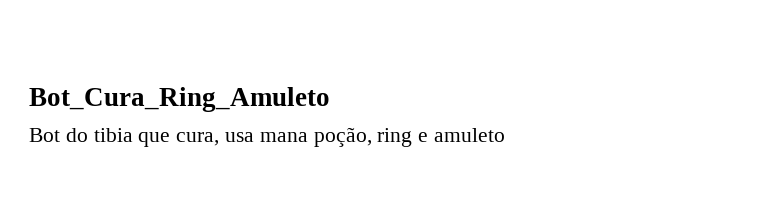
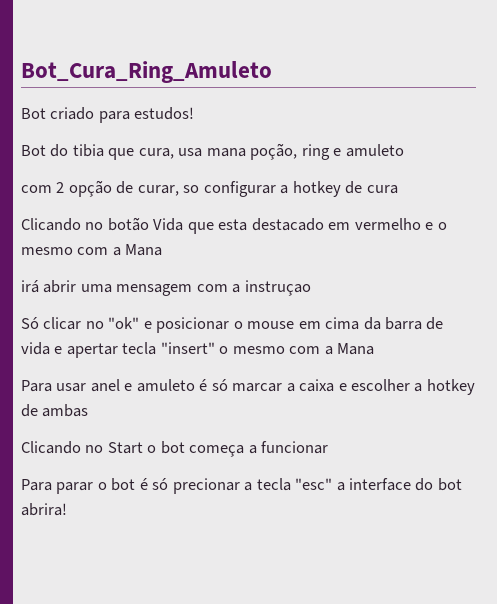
(330, 99) none -> [21,107,195,123] // Bot criado para estudos!
(506, 135) none -> [21,180,398,197] [21,217,447,234] [21,244,163,256] [21,280,311,296] [21,317,444,333] [21,342,375,358] [21,379,475,395] [21,404,89,417] [21,441,329,457] [21,478,462,494] [21,503,67,516] // com 2 opção de curar, so configurar a hotkey de cura // Clicando no botão Vida que esta destacado em vermelho e o mesmo com a Mana // irá abrir uma mensagem com a instruçao // Só clicar no "ok" e posicionar o mouse em cima da barra de vida e apertar tecla "insert" o mesmo com a Mana // Para usar anel e amuleto é só marcar a caixa e escolher a hotkey de ambas // Clicando no Start o bot começa a funcionar // Para parar o bot é só precionar a tecla "esc" a interface do bot abrira!

